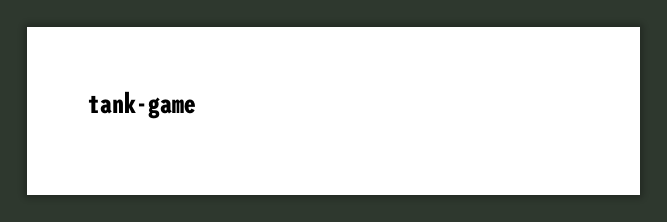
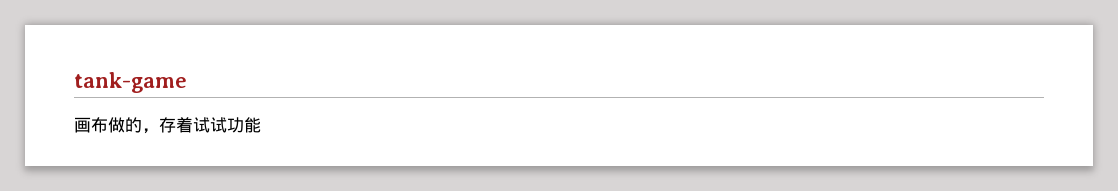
(196, 105) none -> [74,117,261,134] // 画布做的，存着试试功能

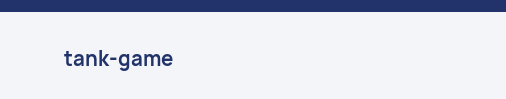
[74,117,261,134] // 画布做的，存着试试功能 -> (173, 60) none

